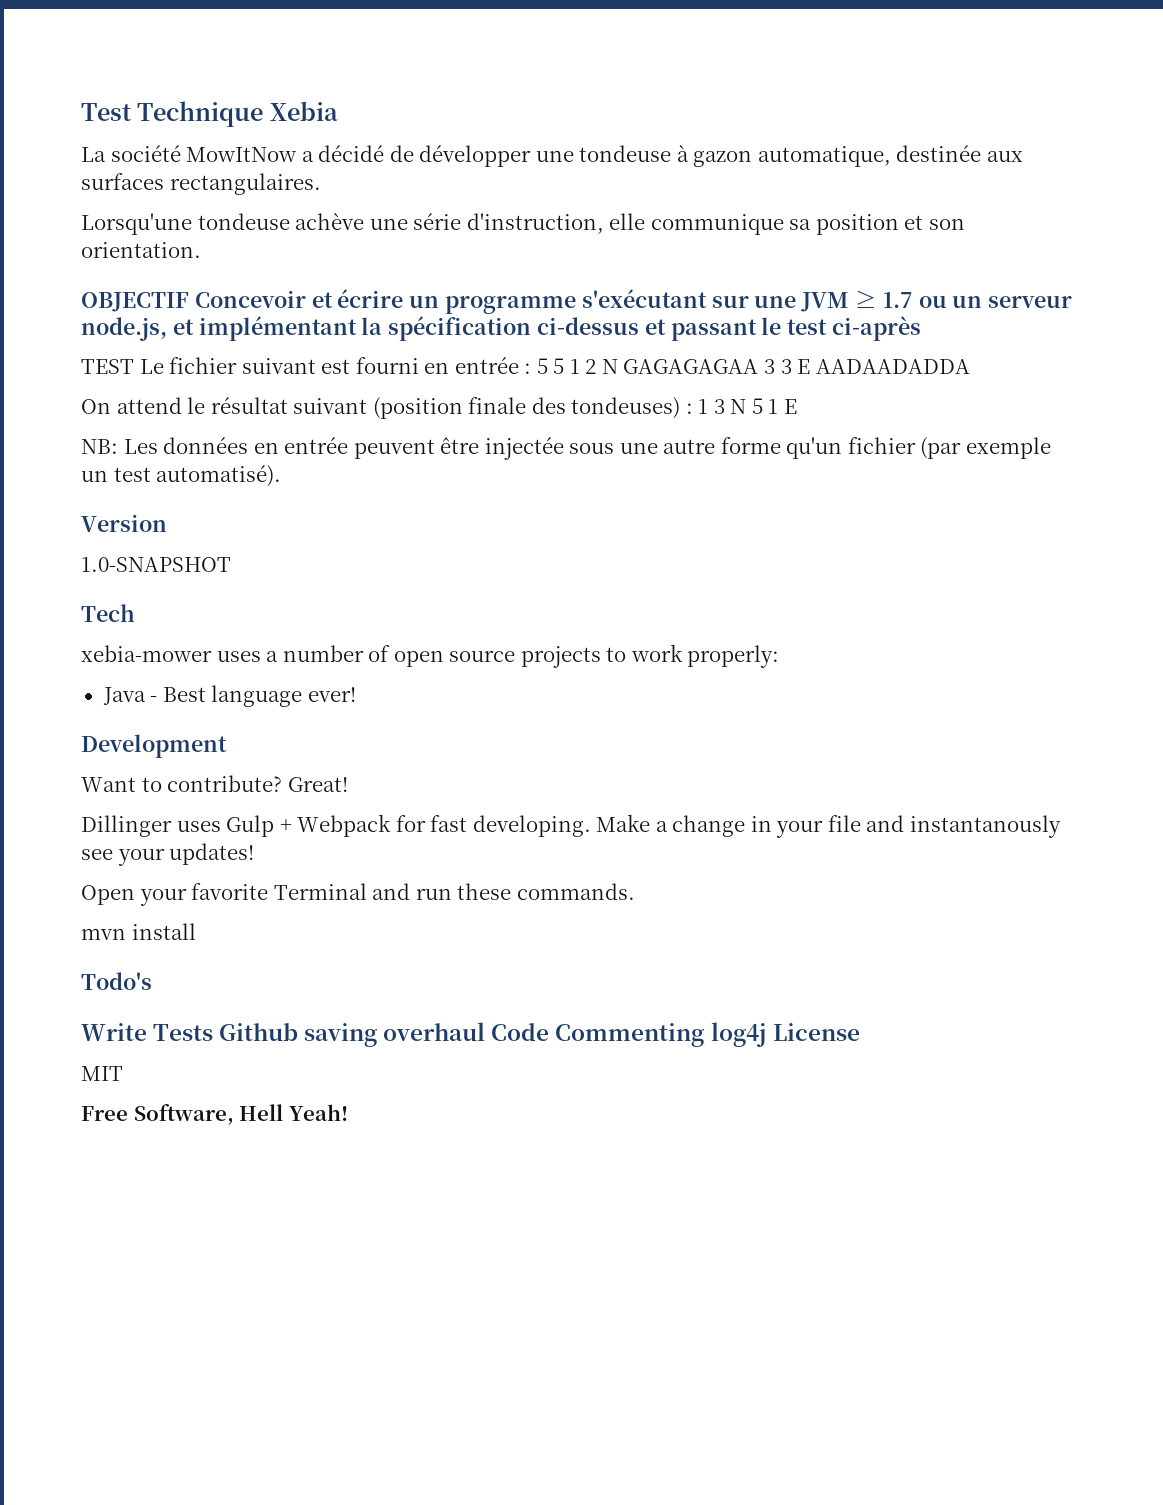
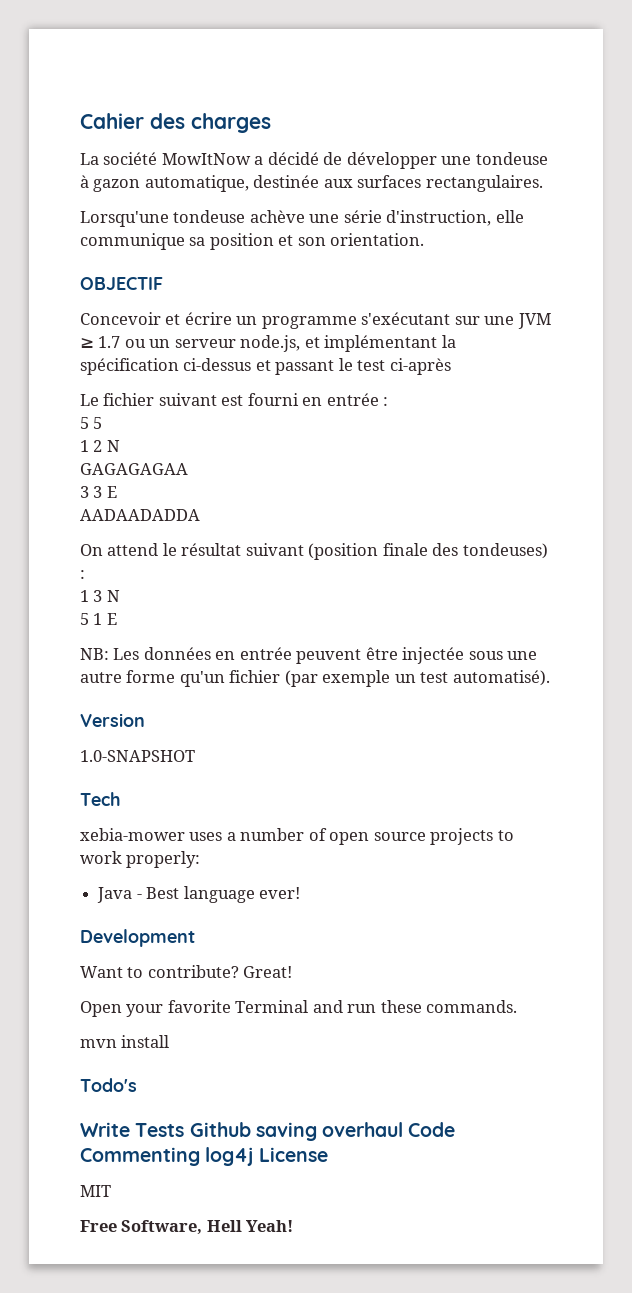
[81,101,338,127] Test Technique Xebia -> [80,113,271,133] Cahier des charges
(189, 302) none -> (163, 283) //
[81,359,134,374] TEST -> (451, 366) none
(532, 368) none -> (389, 401) //
(565, 366) none -> (103, 423) //
(618, 366) none -> (120, 446) //
(759, 366) none -> (188, 469) //
(811, 366) none -> (117, 492) //
(693, 408) none -> (85, 574) //
(747, 406) none -> (120, 596) //
[81,814,1062,838] [81,843,255,866] // Dillinger uses Gulp + Webpack for fast developing. Make a change in your file and instantanously see your updates! -> (293, 972) none

